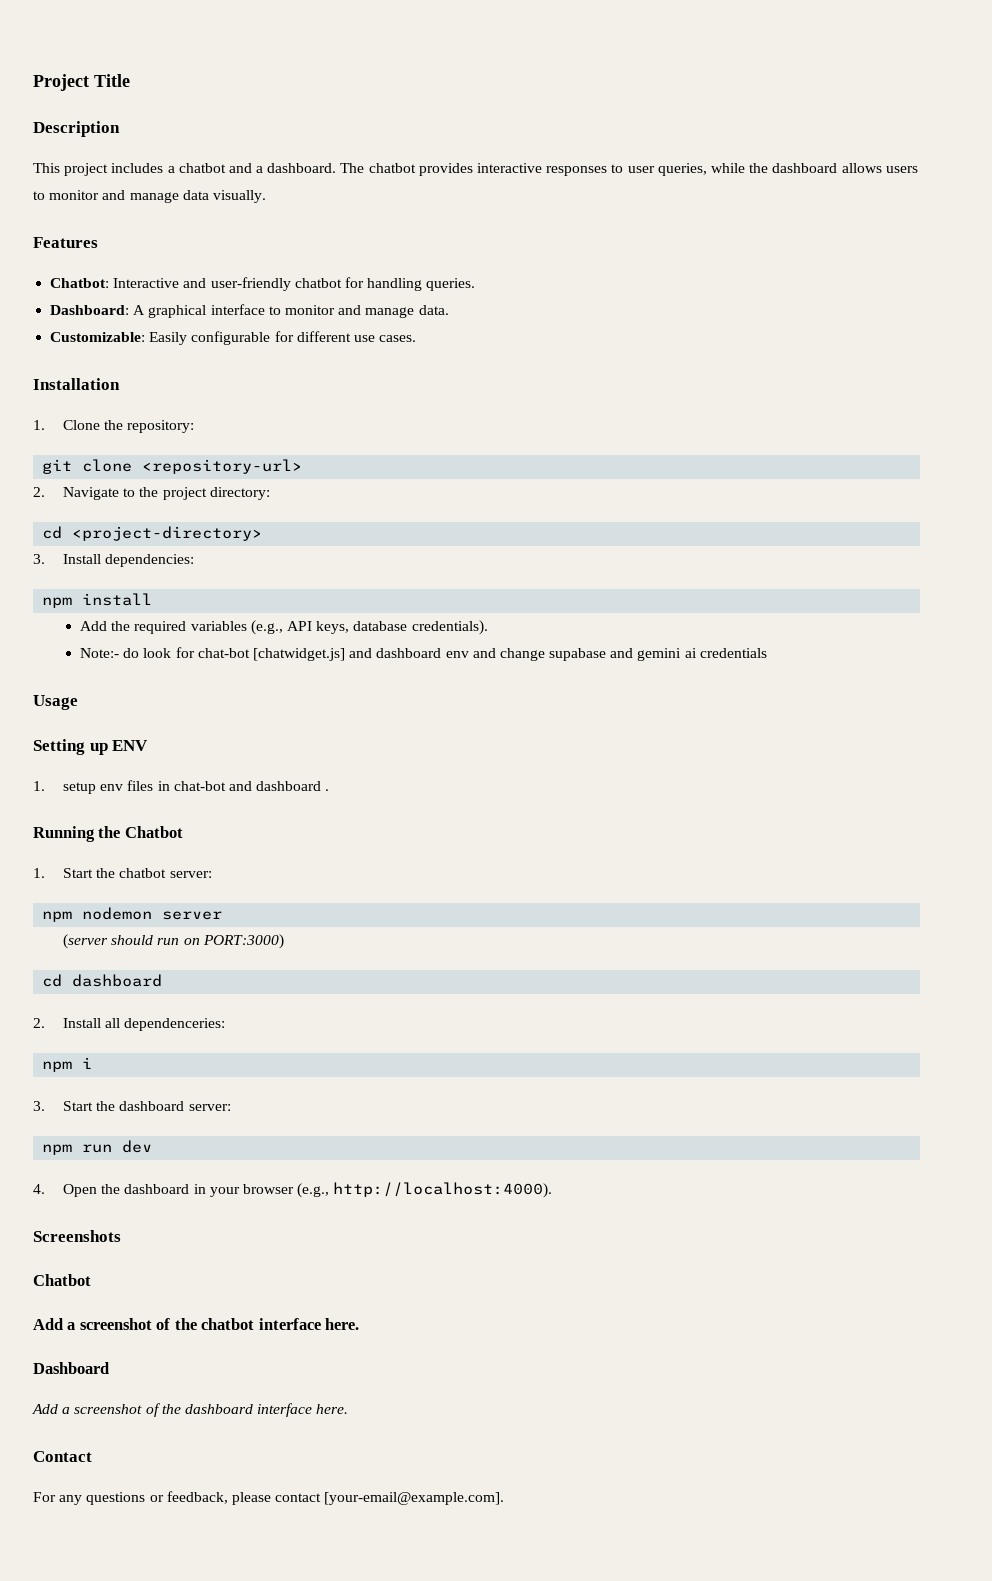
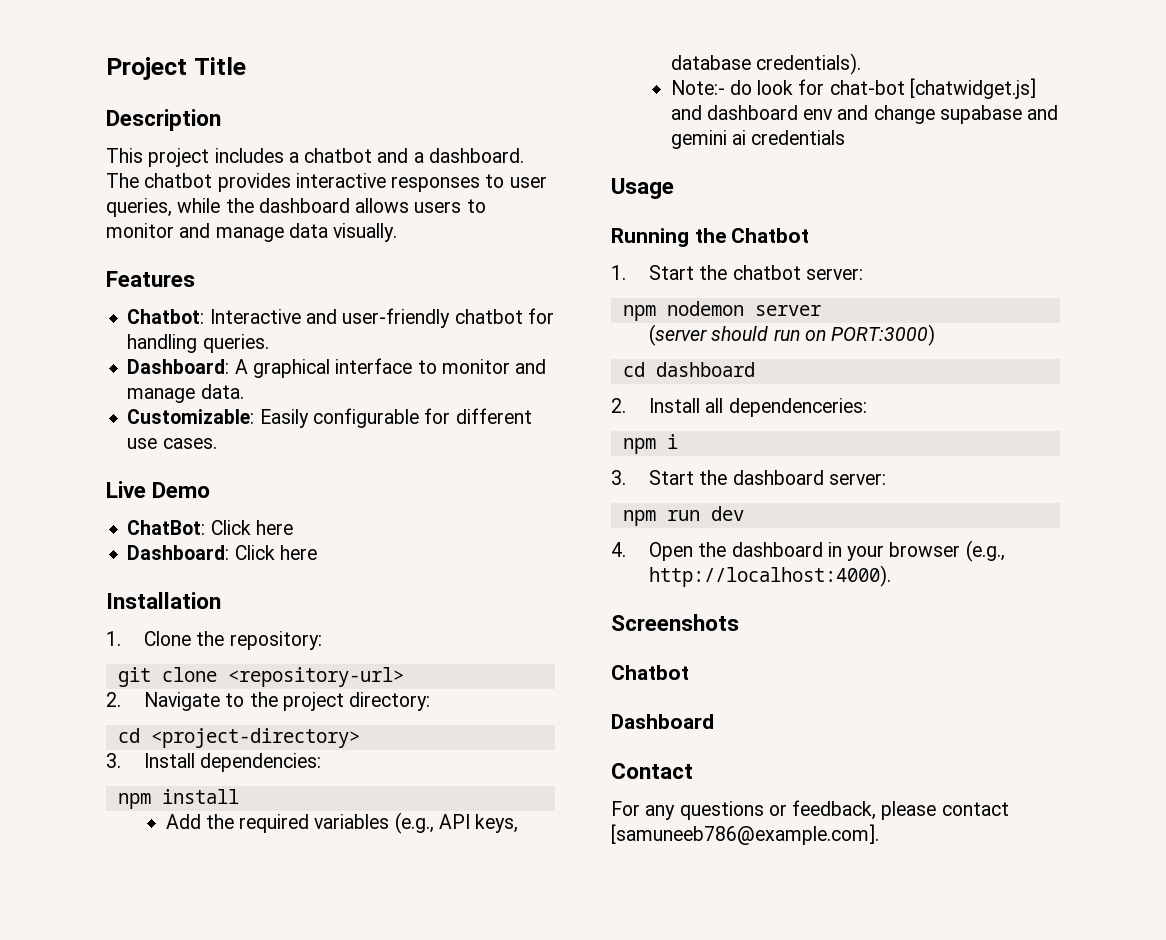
(417, 338) none -> [106,481,211,498] [127,520,293,535] [127,545,317,560] // Live Demo // ChatBot: Click here // Dashboard: Click here
[33,739,149,755] [33,780,330,794] // Setting up ENV // 1. setup env files in chat-bot and dashboard . -> (674, 188) none
[33,1318,360,1330] [33,1362,109,1374] [32,1403,349,1417] Add a screenshot of the chatbot interface here. // Dashboard // Add a screenshot of the dashboard interface here. -> [611,714,714,729] Dashboard
[324,1492,505,1505] [your-email@example.com]. -> [611,824,879,845] [samuneeb786@example.com].

